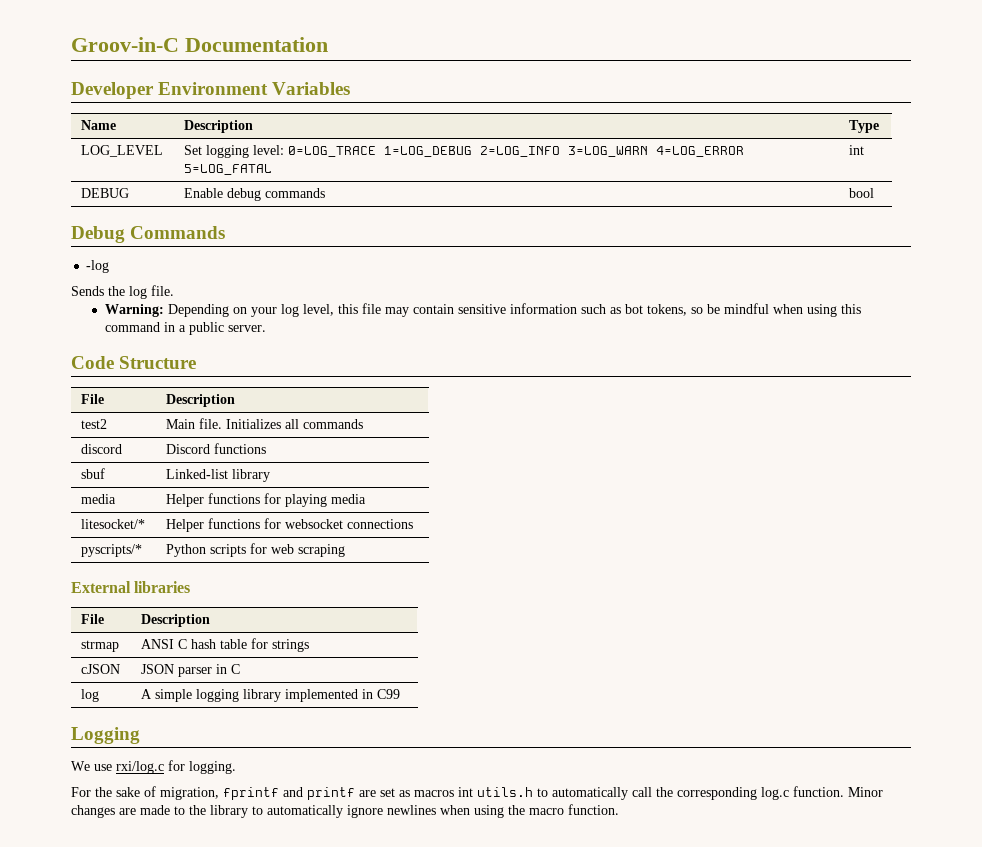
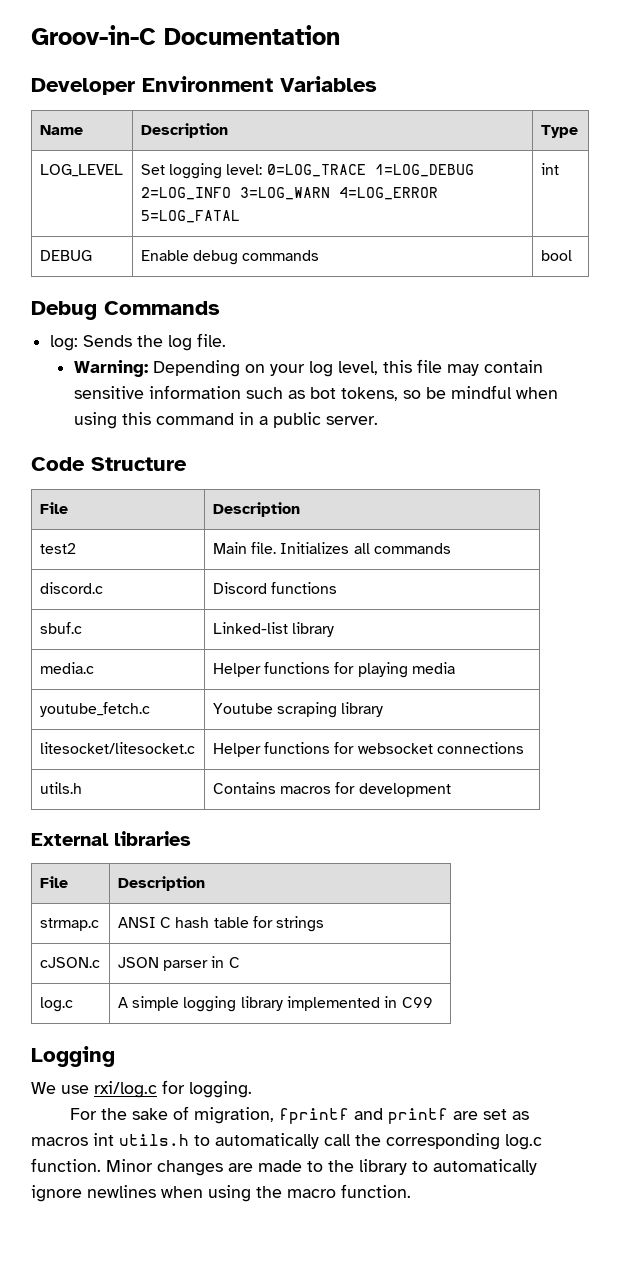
[86,260,110,273] -log // -> [50,335,79,351] log:
[81,444,123,454] discord -> [39,582,103,594] discord.c
[81,468,106,479] sbuf -> [39,622,82,634] sbuf.c
[81,494,117,504] media -> [39,662,94,674] media.c
[81,519,146,529] litesocket/* -> [39,702,150,717] [212,702,384,718] [39,742,195,754] youtube_fetch.c | Youtube scraping library // litesocket/litesocket.c
[81,544,143,557] [166,543,346,557] pyscripts/* | Python scripts for web scraping -> [39,782,82,794] [212,782,451,797] utils.h | Contains macros for development
[81,640,120,652] strmap -> [39,918,99,931] strmap.c
[81,664,121,674] cJSON -> [39,957,100,968] cJSON.c
[81,689,100,702] log -> [39,997,73,1012] log.c

